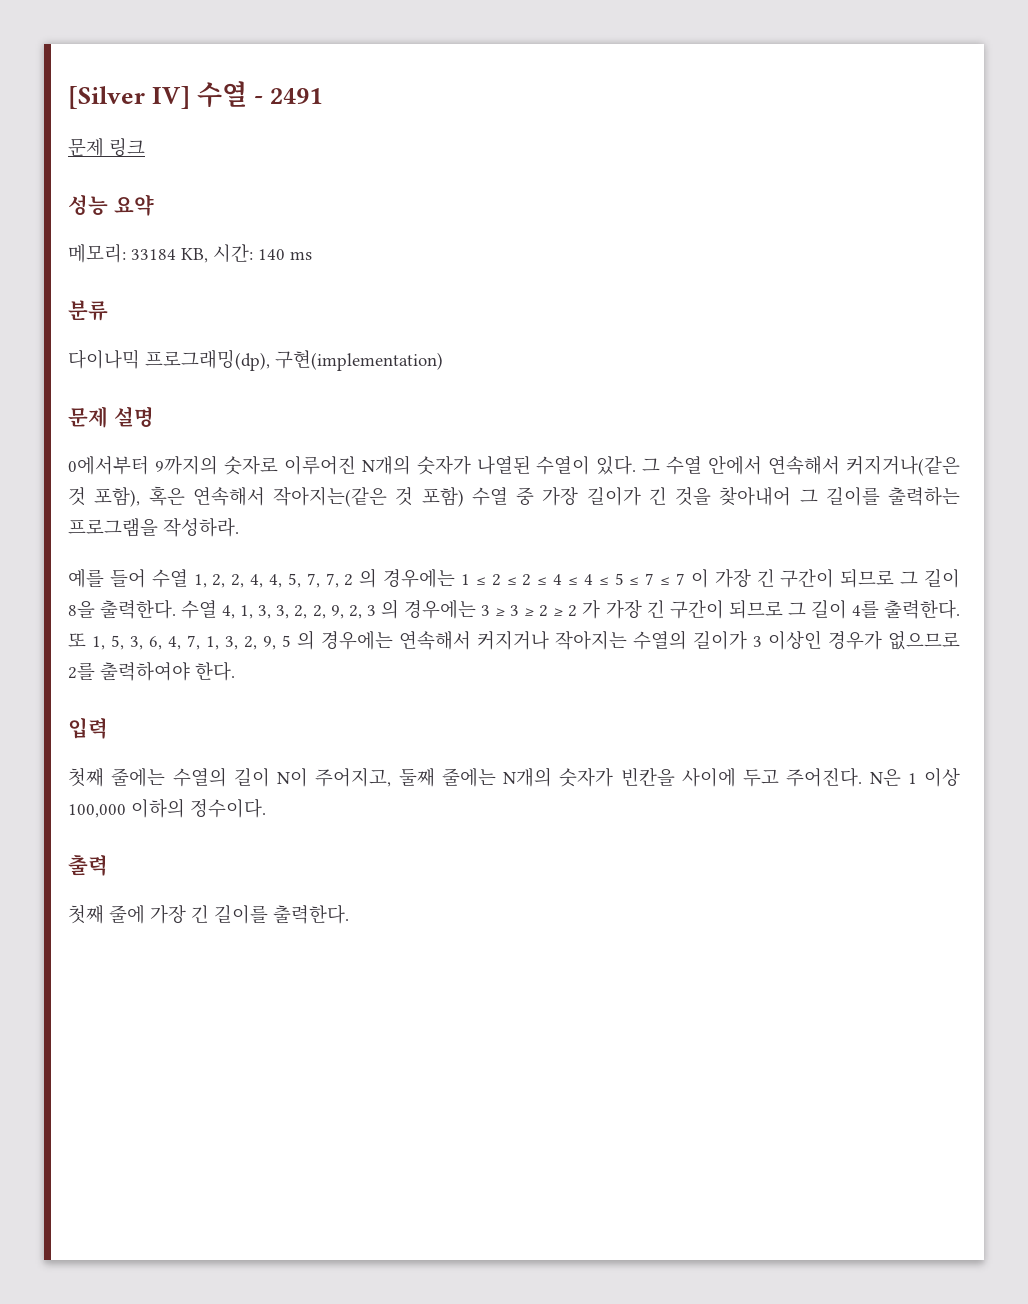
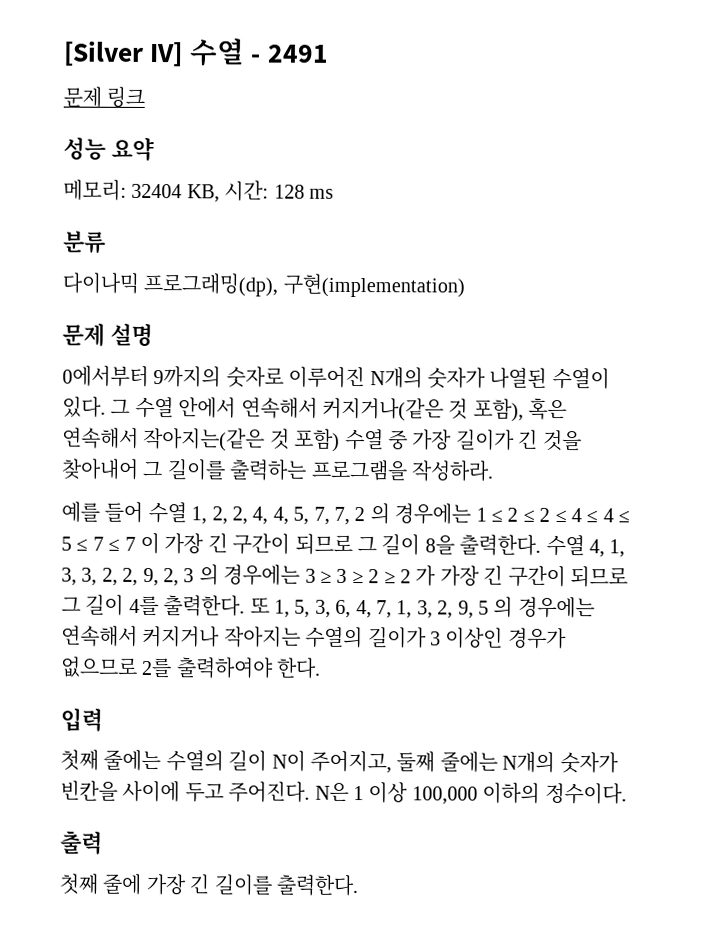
[131,249,176,260] 33184 -> [131,183,183,199] 32404
[258,249,285,260] 140 -> [273,184,305,199] 128

